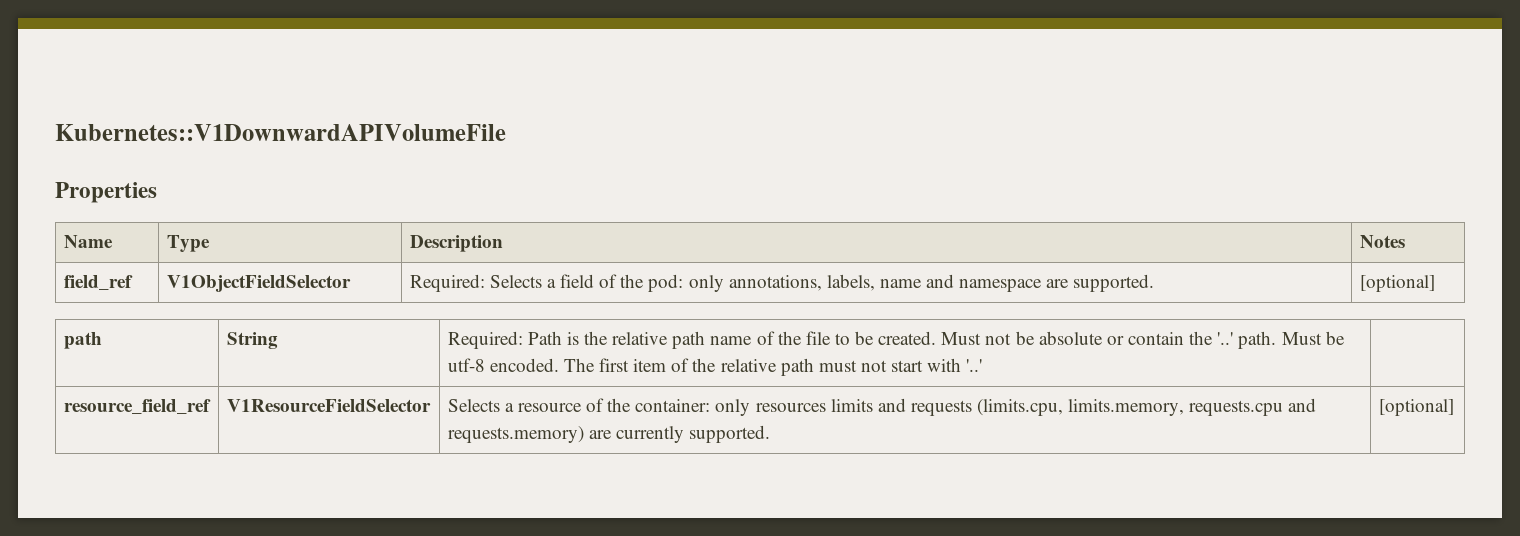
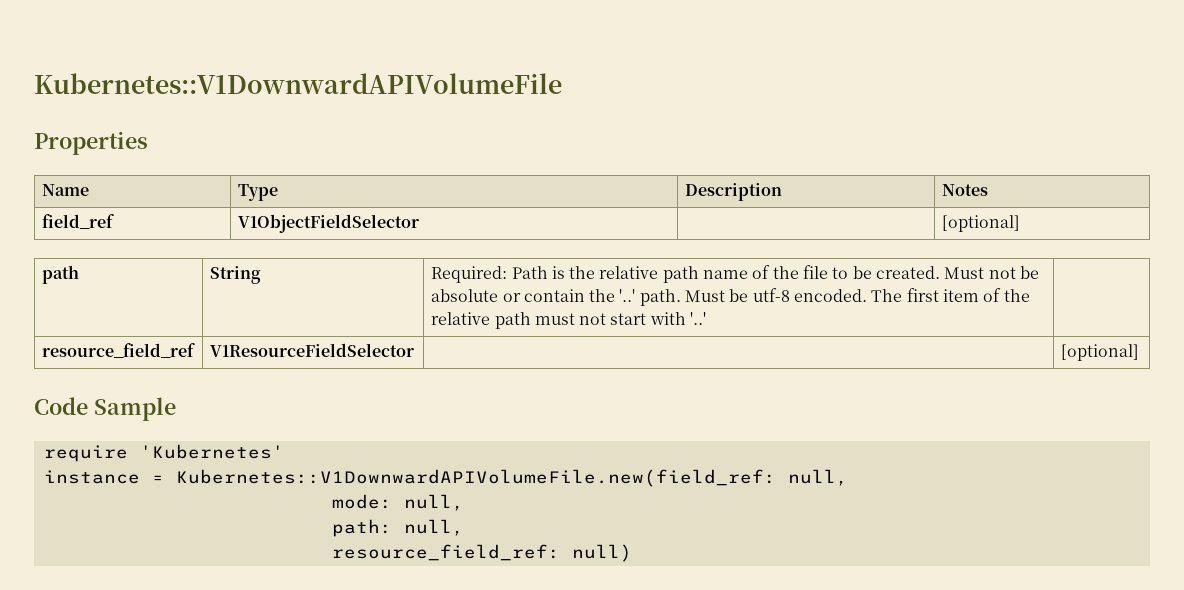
[409,274,1155,292] Required: Selects a field of the pod: only annotations, labels, name and namespace are supported. -> (420, 223) none
[447,398,1317,416] [447,425,771,443] [1378,399,1454,416] Selects a resource of the container: only resources limits and requests (limits.cpu, limits.memory, requests.cpu and requests.memory) are currently supported. | [optional] -> [1061,344,1140,361] [34,397,176,421] [43,444,284,462] [43,469,848,487] [331,494,464,511] [331,519,464,537] [331,544,632,562] | [optional] // Code Sample // require 'Kubernetes' // instance = Kubernetes::V1DownwardAPIVolumeFile.new(field_ref: null, // mode: null, // path: null, // resource_field_ref: null)

